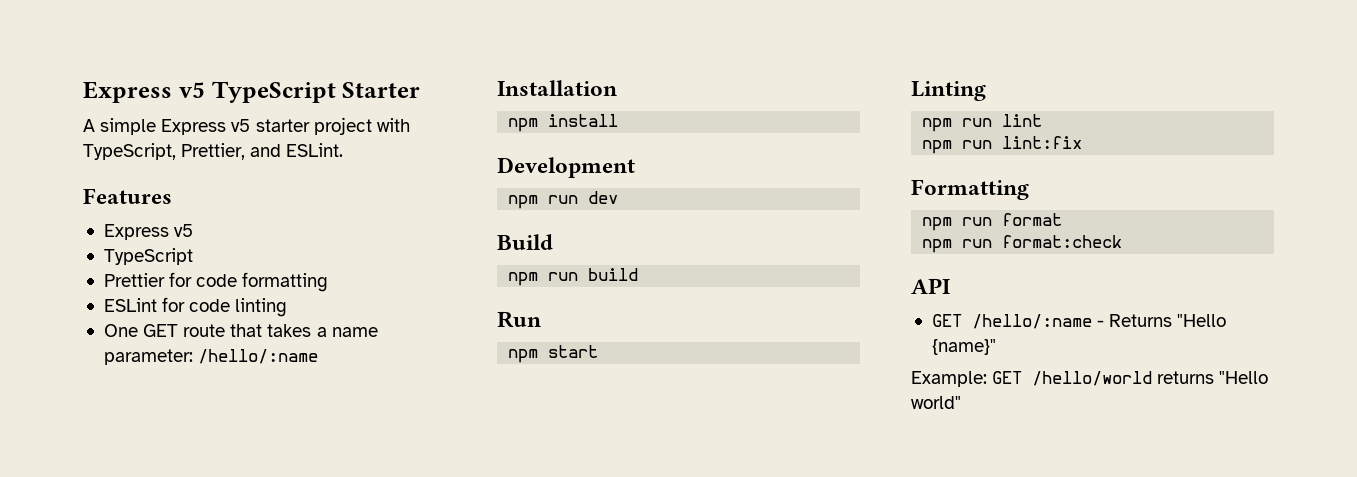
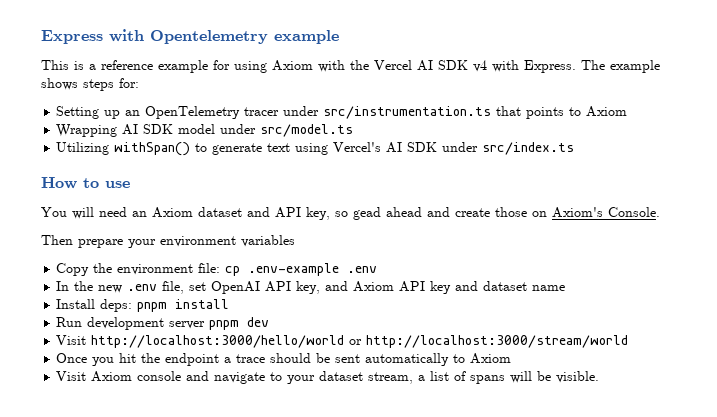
[83,81,421,103] [83,117,410,135] [83,143,344,160] [83,188,172,204] [103,224,194,240] [103,248,193,265] [103,272,329,292] [103,297,288,317] [103,324,378,337] [103,349,319,365] [497,80,617,96] [508,114,619,132] [497,157,635,178] [508,191,619,209] [497,234,553,250] [508,268,639,286] [497,311,541,328] [508,345,599,363] [911,81,986,101] [922,114,1043,132] [922,136,1083,154] [911,179,1029,200] [922,213,1063,231] [922,235,1123,253] [911,278,950,294] [931,314,1227,329] [931,339,996,355] [911,371,1269,387] [911,396,961,409] Express v5 TypeScript Starter // A simple Express v5 starter project with TypeScript, Prettier, and ESLint. // Features // Express v5 // TypeScript // Prettier for code formatting // ESLint for code linting // One GET route that takes a name parameter: /hello/:name // Installation // npm install // Development // npm run dev // Build // npm run build // Run // npm start // Linting // npm run lint // npm run lint:fix // Formatting // npm run format // npm run format:check // API // GET /hello/:name - Returns "Hello {name}" // Example: GET /hello/world returns "Hello world" -> [41,29,339,44] [41,60,660,73] [41,78,139,91] [56,106,628,119] [56,124,354,137] [56,142,575,156] [41,177,130,189] [41,207,660,220] [41,235,295,248] [56,263,378,276] [56,281,566,294] [56,299,230,312] [56,317,270,330] [56,335,629,348] [56,353,512,366] [56,371,600,384] Express with Opentelemetry example // This is a reference example for using Axiom with the Vercel AI SDK v4 with Express. The example shows steps for: // Setting up an OpenTelemetry tracer under src/instrumentation.ts that points to Axiom // Wrapping AI SDK model under src/model.ts // Utilizing withSpan() to generate text using Vercel's AI SDK under src/index.ts // How to use // You will need an Axiom dataset and API key, so gead ahead and create those on Axiom's Console. // Then prepare your environment variables // Copy the environment file: cp .env-example .env // In the new .env file, set OpenAI API key, and Axiom API key and dataset name // Install deps: pnpm install // Run development server pnpm dev // Visit http://localhost:3000/hello/world or http://localhost:3000/stream/world // Once you hit the endpoint a trace should be sent automatically to Axiom // Visit Axiom console and navigate to your dataset stream, a list of spans will be visible.

